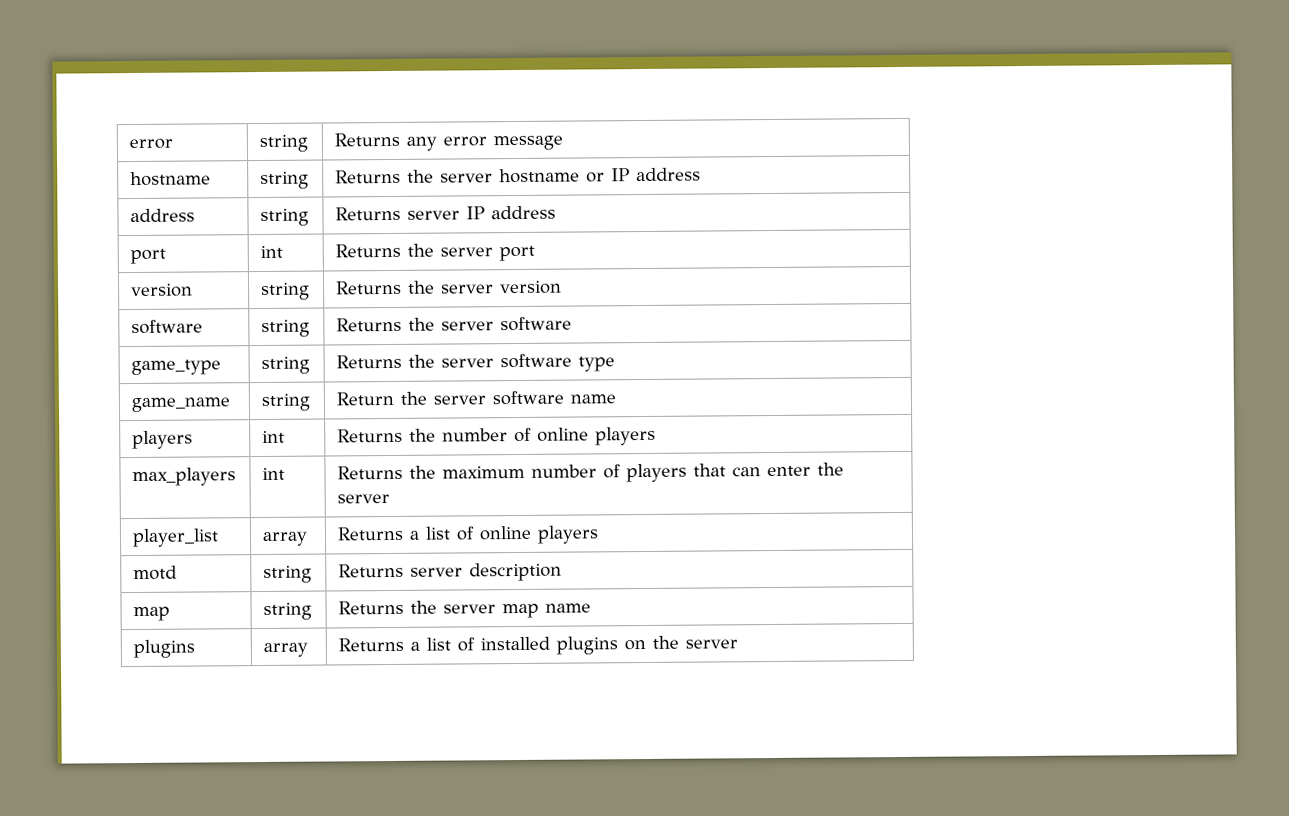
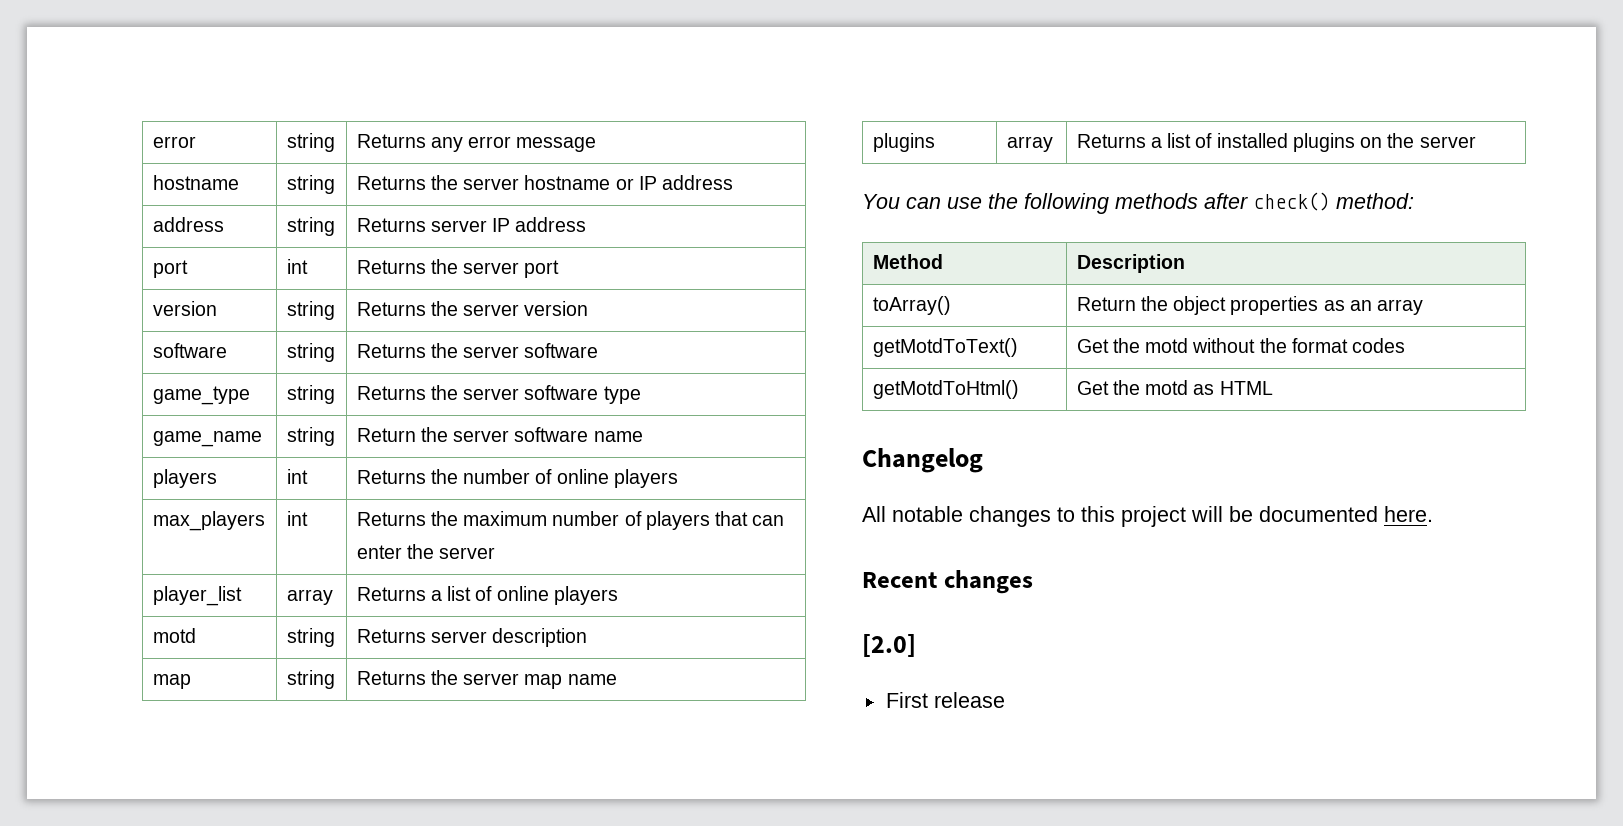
(739, 644) none -> [862,192,1414,214] [872,254,943,269] [1076,254,1185,273] [872,296,951,315] [1076,296,1424,315] [872,338,1018,357] [1076,338,1406,353] [872,380,1019,399] [1076,380,1273,395] [862,448,983,473] [862,506,1433,527] [862,570,1033,594] [862,634,916,657] [885,692,1005,708] // You can use the following methods after check() method: // Method | Description // toArray() | Return the object properties as an array // getMotdToText() | Get the motd without the format codes // getMotdToHtml() | Get the motd as HTML // Changelog // All notable changes to this project will be documented here. // Recent changes // [2.0] // First release

